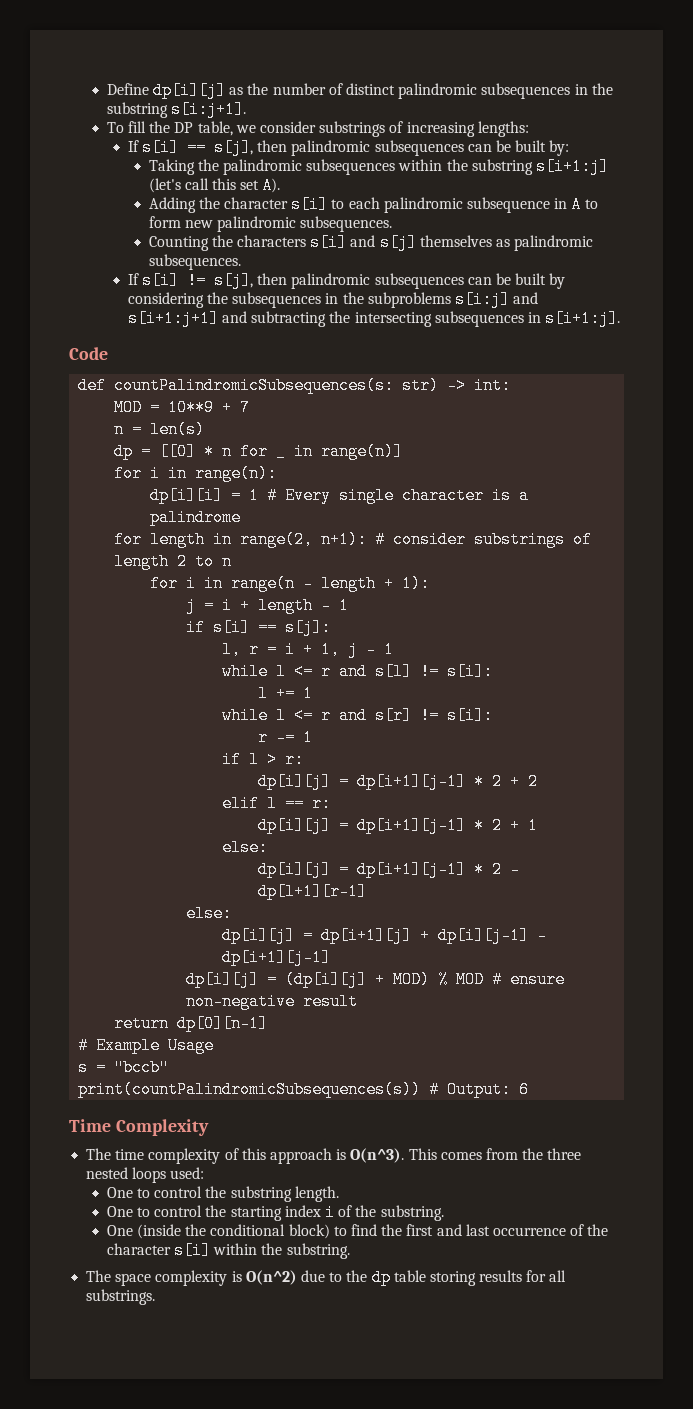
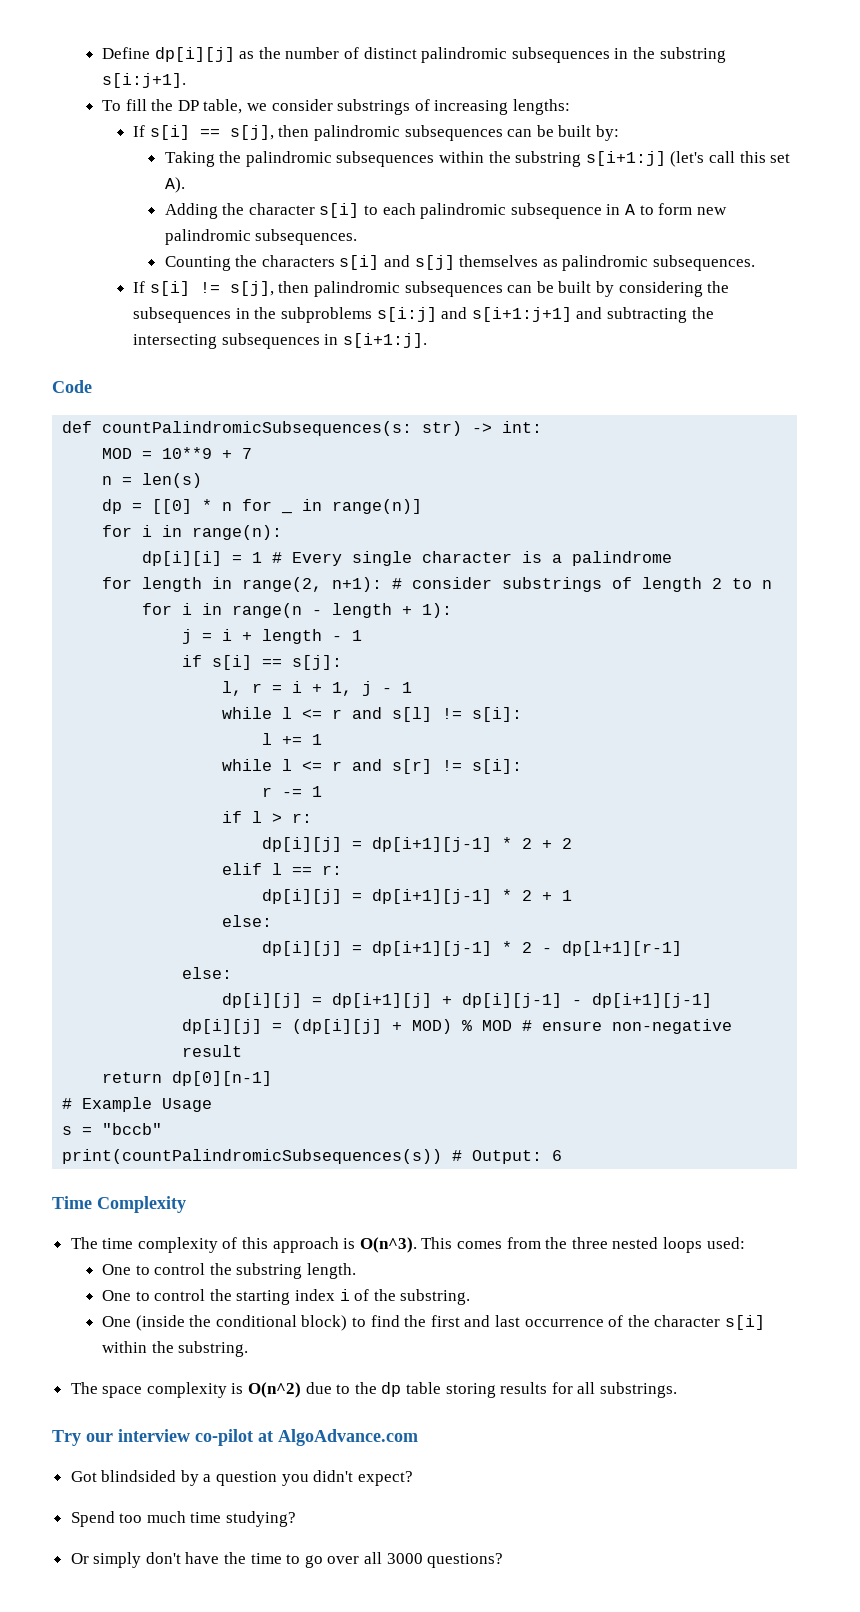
(156, 1297) none -> [52,1429,418,1446] [70,1470,413,1486] [70,1511,297,1527] [70,1552,504,1568] // Try our interview co-pilot at AlgoAdvance.com // Got blindsided by a question you didn't expect? // Spend too much time studying? // Or simply don't have the time to go over all 3000 questions?

